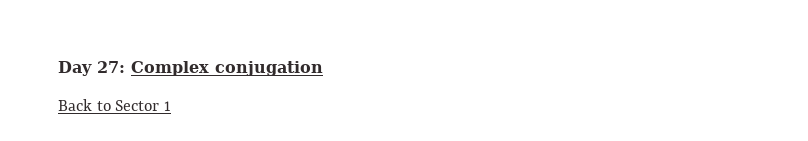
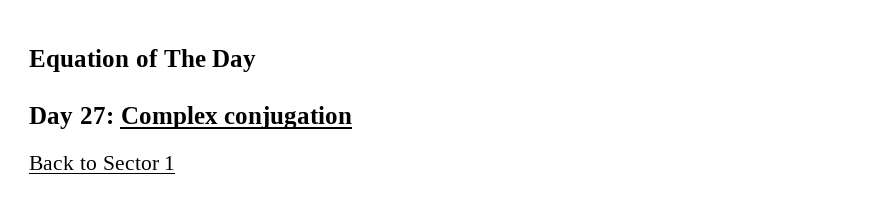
(58, 68) none -> [29,49,257,72] Equation of The Day //

